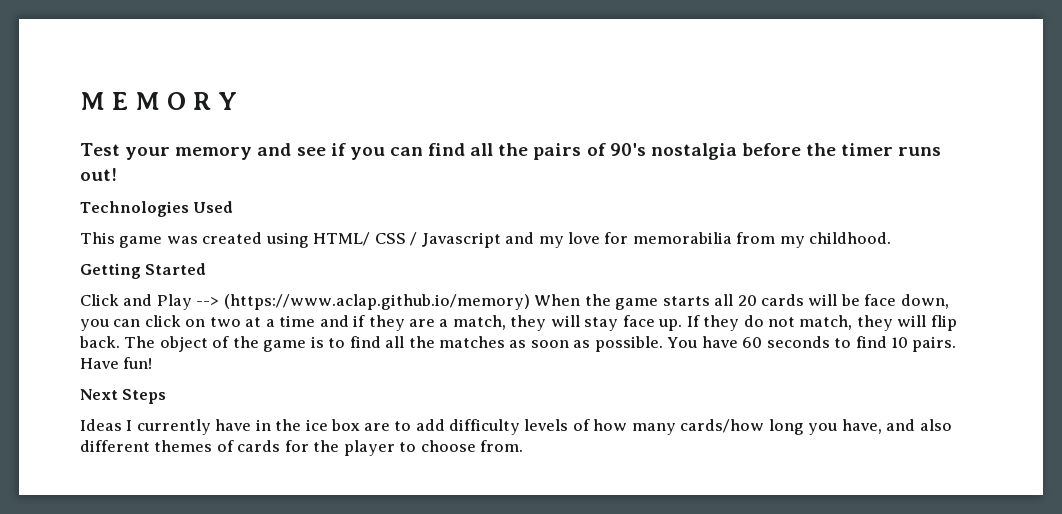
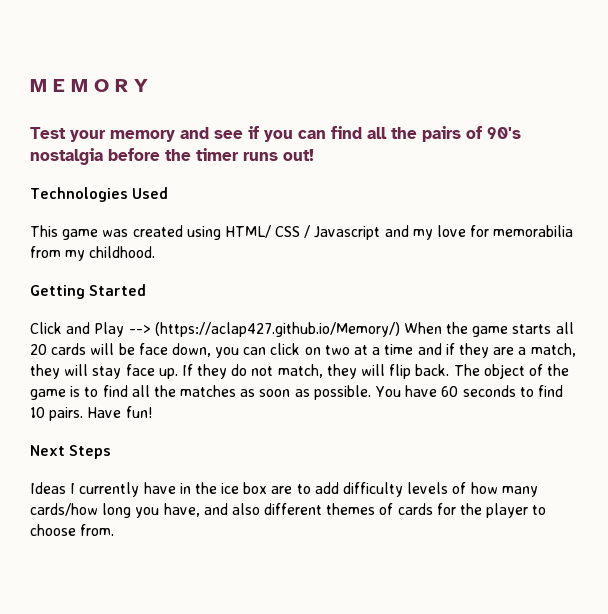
[223,294,530,310] (https://www.aclap.github.io/memory) -> [154,322,400,337] (https://aclap427.github.io/Memory/)

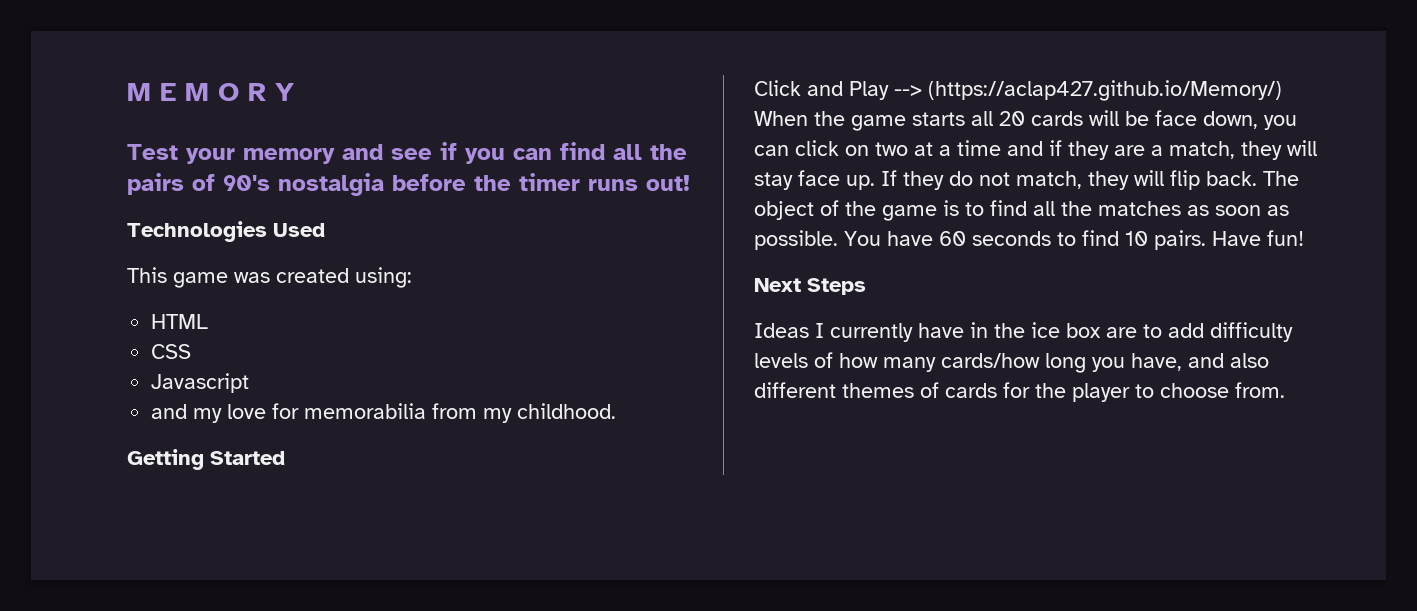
[186,225,271,240] using HTML/ -> [355,267,412,288] [151,314,209,329] using: // HTML //
[304,225,311,238] / -> (192, 351) //
(381, 233) none -> (250, 383) //

